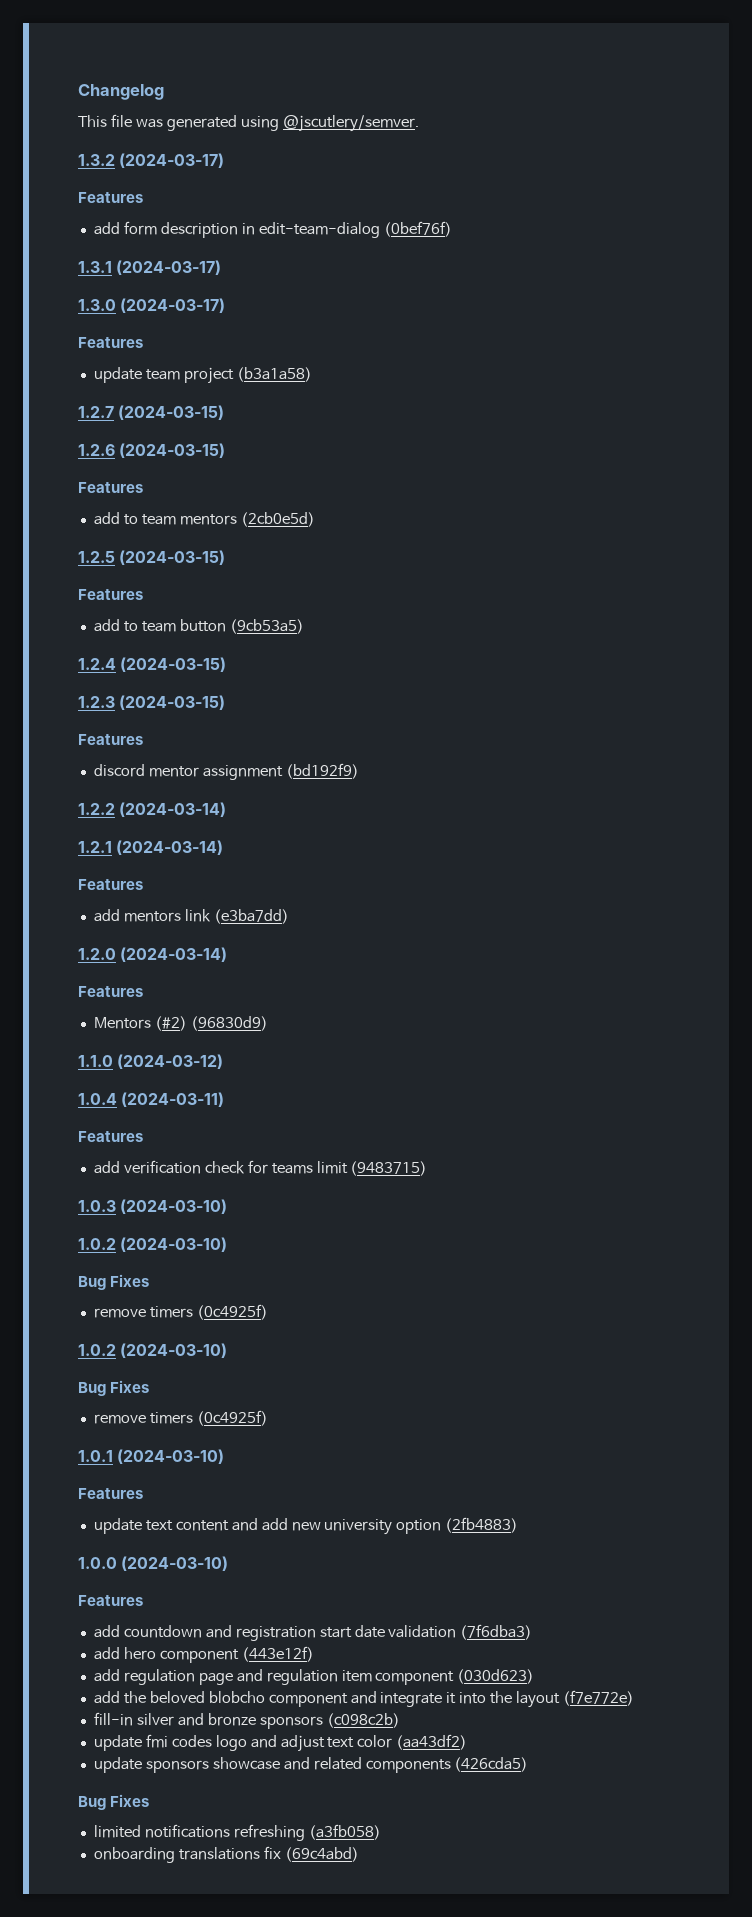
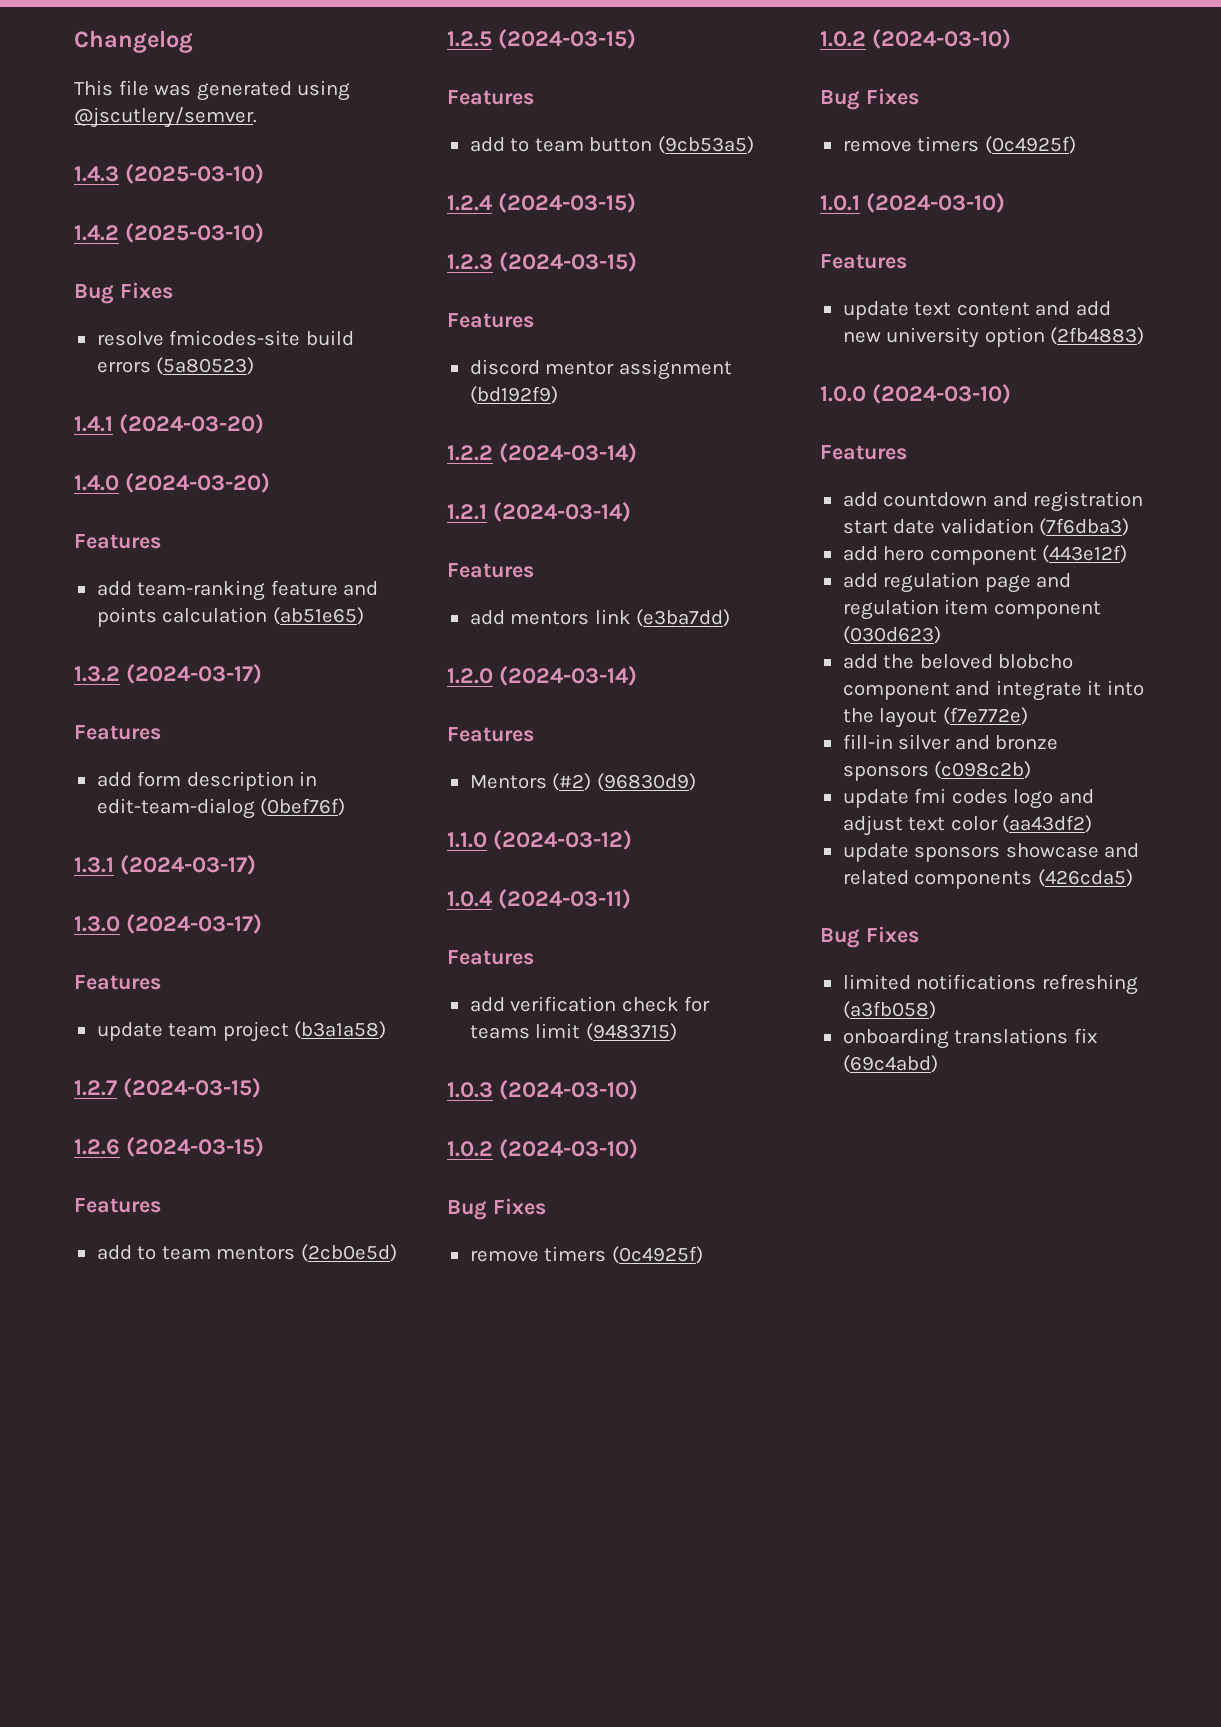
(419, 123) none -> [74,164,265,184] [74,223,265,243] [74,282,173,304] [96,330,354,346] [96,357,255,375] [74,414,265,434] [74,473,271,493] [74,534,161,549] [96,580,379,601] [96,607,364,627] // 1.4.3 (2025-03-10) // 1.4.2 (2025-03-10) // Bug Fixes // resolve fmicodes-site build errors (5a80523) // 1.4.1 (2024-03-20) // 1.4.0 (2024-03-20) // Features // add team-ranking feature and points calculation (ab51e65)

